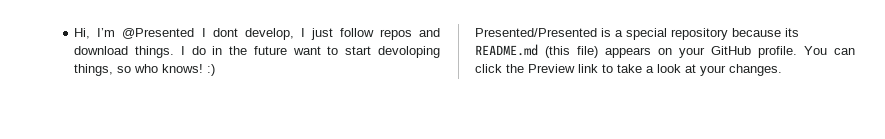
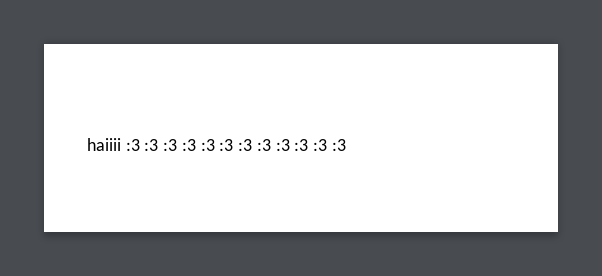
[74,28,440,40] [74,46,440,58] [74,64,216,76] [475,28,799,40] [475,44,855,58] [475,64,782,76] Hi, I’m @Presented I dont develop, I just follow repos and download things. I do in the future want to start devoloping things, so who knows! :) // Presented/Presented is a special repository because its README.md (this file) appears on your GitHub profile. You can click the Preview link to take a look at your changes. -> [87,138,346,151] haiiii :3 :3 :3 :3 :3 :3 :3 :3 :3 :3 :3 :3

